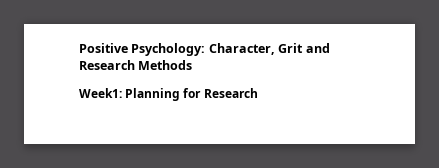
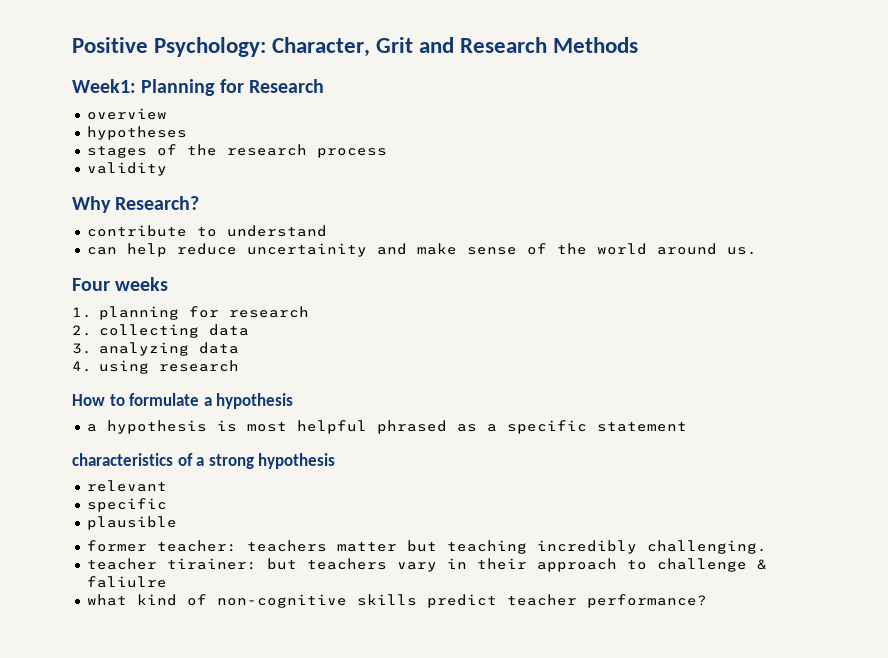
(258, 93) none -> [86,108,167,120] [86,126,187,140] [86,144,387,158] [86,162,167,176] [72,196,200,213] [86,225,327,237] [86,243,757,257] [72,277,169,291] [72,306,309,320] [72,324,249,338] [72,342,239,356] [72,360,239,374] [72,393,294,409] [86,420,687,434] [72,453,336,469] [86,480,167,492] [86,498,167,512] [86,516,177,530] [86,540,767,554] [86,558,767,572] [86,576,167,588] [86,594,707,608] // overview // hypotheses // stages of the research process // validity // Why Research? // contribute to understand // can help reduce uncertainity and make sense of the world around us. // Four weeks // 1. planning for research // 2. collecting data // 3. analyzing data // 4. using research // How to formulate a hypothesis // a hypothesis is most helpful phrased as a specific statement // characteristics of a strong hypothesis // relevant // specific // plausible // former teacher: teachers matter but teaching incredibly challenging. // teacher tirainer: but teachers vary in their approach to challenge & faliulre // what kind of non-cognitive skills predict teacher performance?

